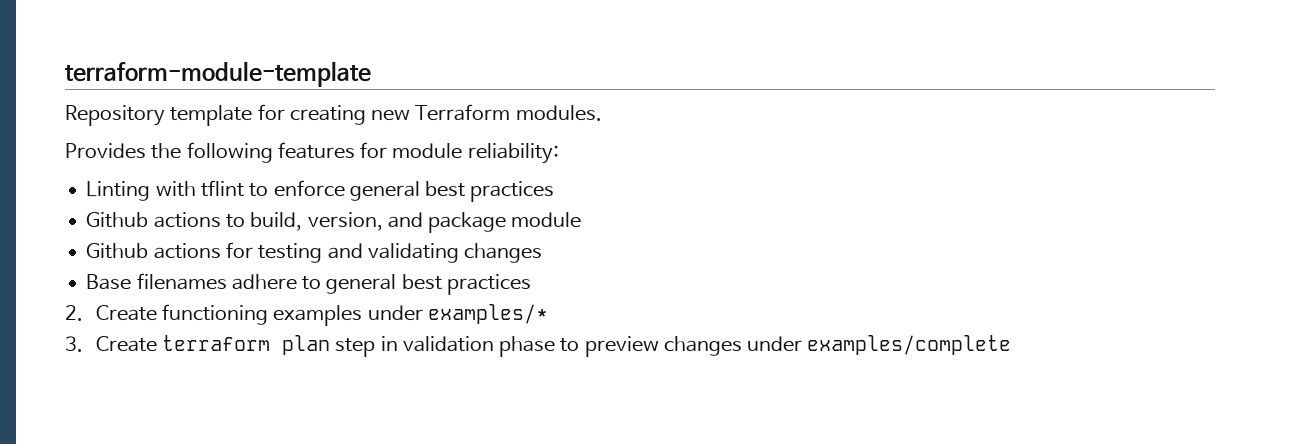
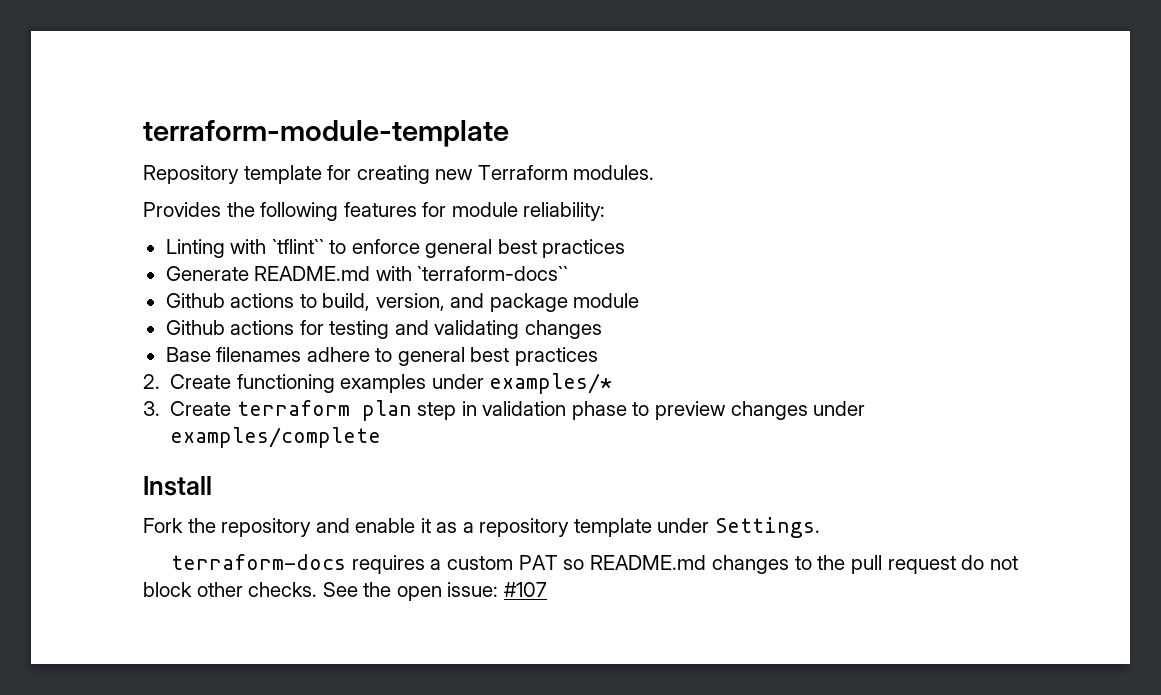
[200,180,244,197] tflint -> [271,239,324,254] `tflint``
(555, 191) none -> [165,266,569,281] // Generate README.md with `terraform-docs``
(1012, 345) none -> [143,476,212,496] [143,517,820,538] [170,554,1019,574] [143,582,547,601] // Install // Fork the repository and enable it as a repository template under Settings. // terraform-docs requires a custom PAT so README.md changes to the pull request do not block other checks. See the open issue: #107

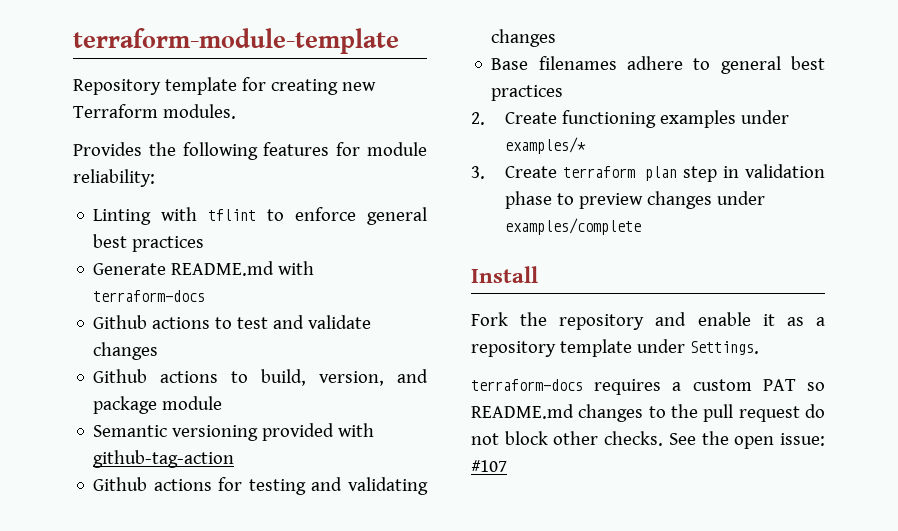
[271,239,324,254] `tflint`` -> [208,209,257,221] tflint
[417,266,569,281] `terraform-docs`` -> [93,290,206,302] [93,315,372,329] [93,342,159,360] terraform-docs // Github actions to test and validate changes
(640, 300) none -> [93,423,375,441] [93,450,235,468] // Semantic versioning provided with github-tag-action

